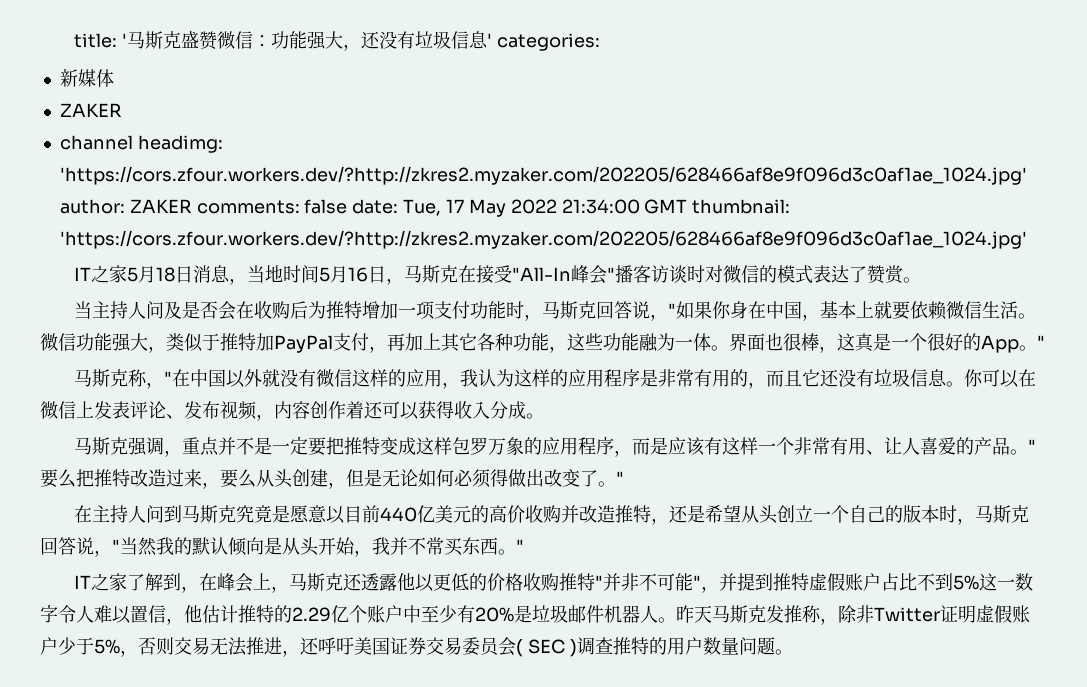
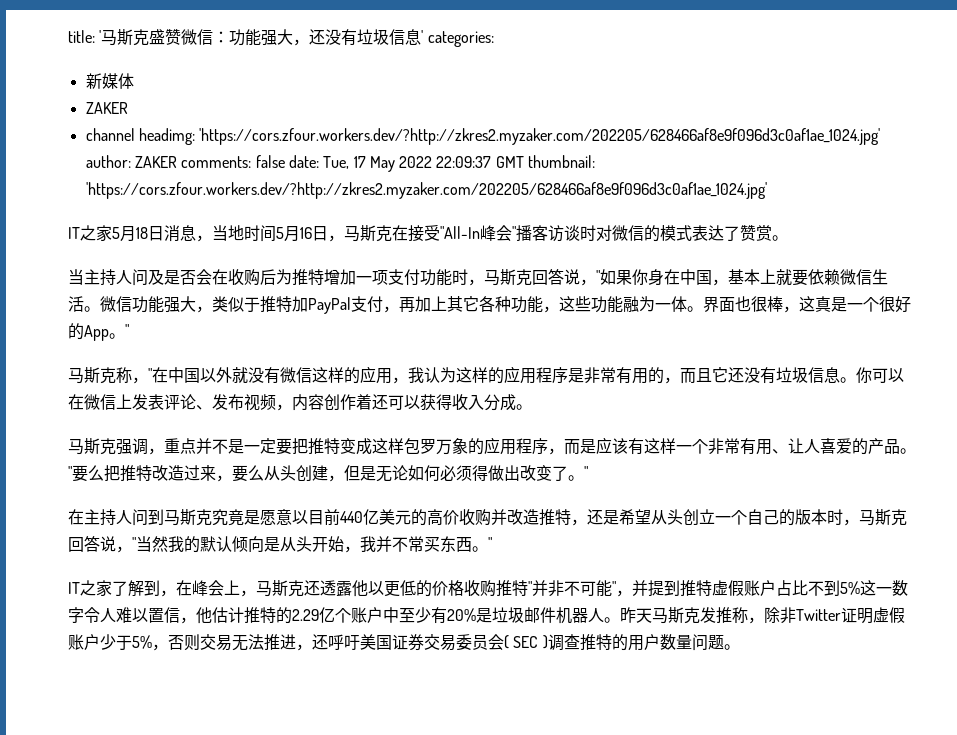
[561,199,640,214] 21:34:00 -> [436,156,492,168] 22:09:37

